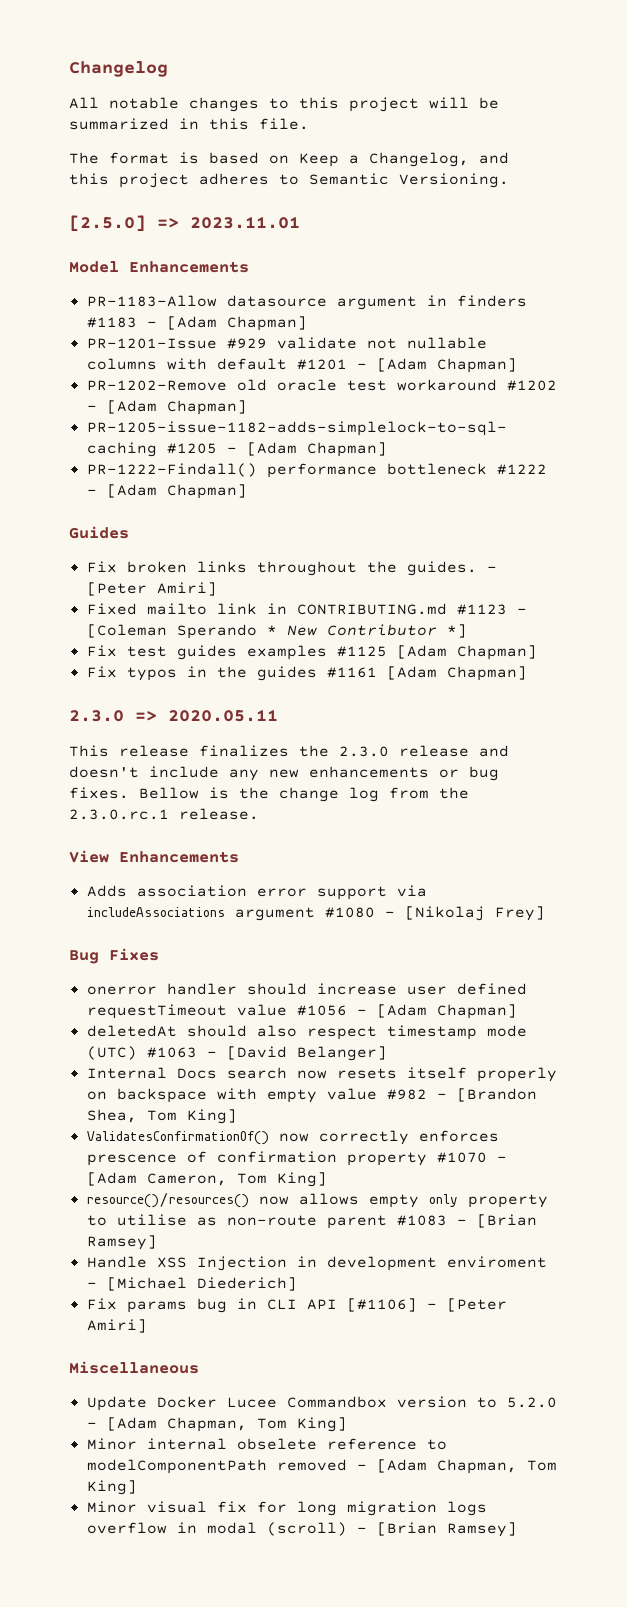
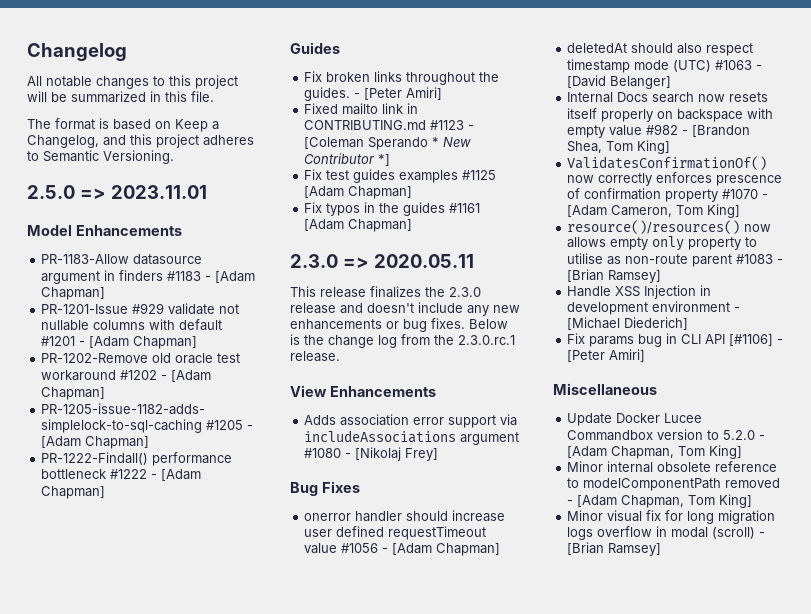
[69,215,146,232] [2.5.0] -> [27,185,75,199] 2.5.0
[139,787,199,799] Bellow -> [469,319,508,329] Below
[446,1256,547,1268] enviroment -> [652,301,731,312] environment
[236,1438,317,1450] obselete -> [657,462,712,472] obsolete

